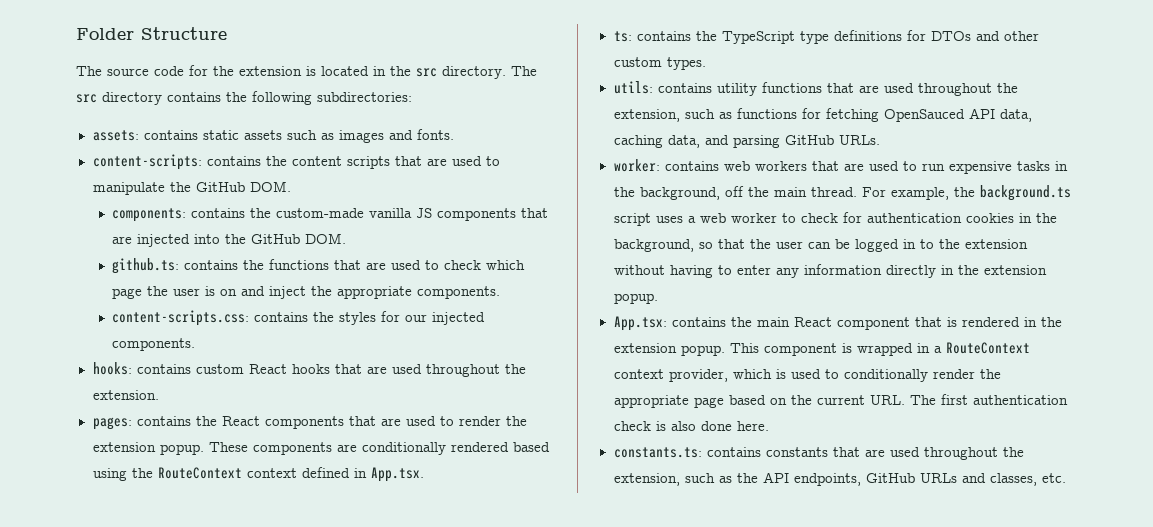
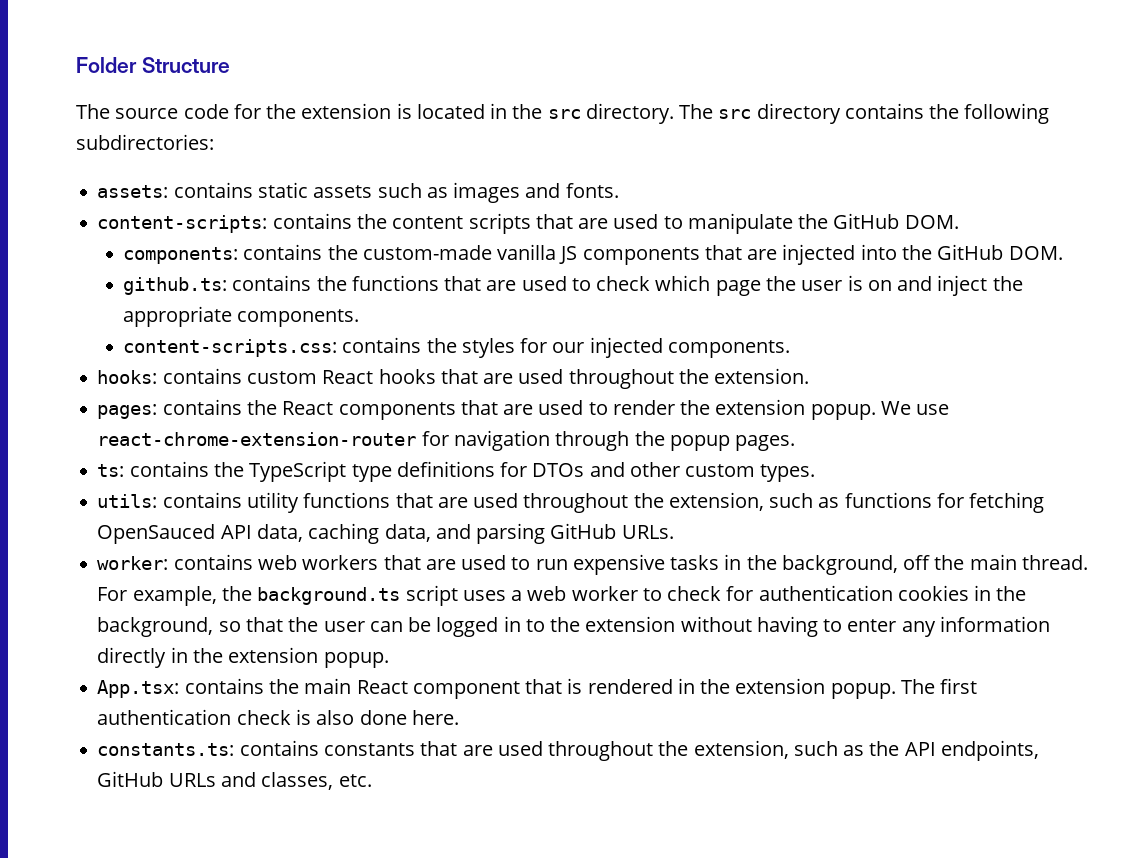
[208,442,550,455] [92,467,424,482] These components are conditionally rendered based using the RouteContext context defined in App.tsx. -> [880,401,950,415] [97,430,796,451] We use react-chrome-extension-router for navigation through the popup pages.
[729,342,1030,356] [613,369,1001,382] [613,395,905,408] This component is wrapped in a RouteContext context provider, which is used to conditionally render the appropriate page based on the current URL. -> (896, 691) none

